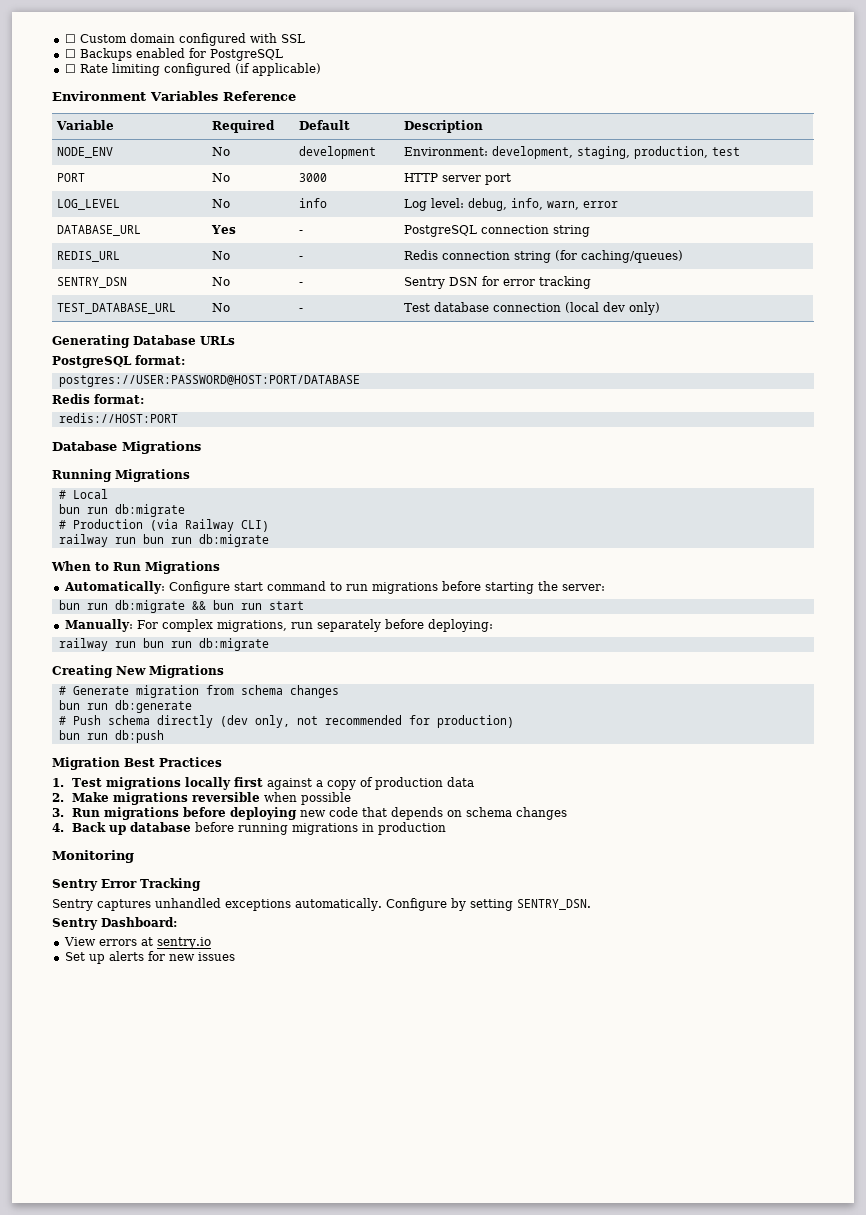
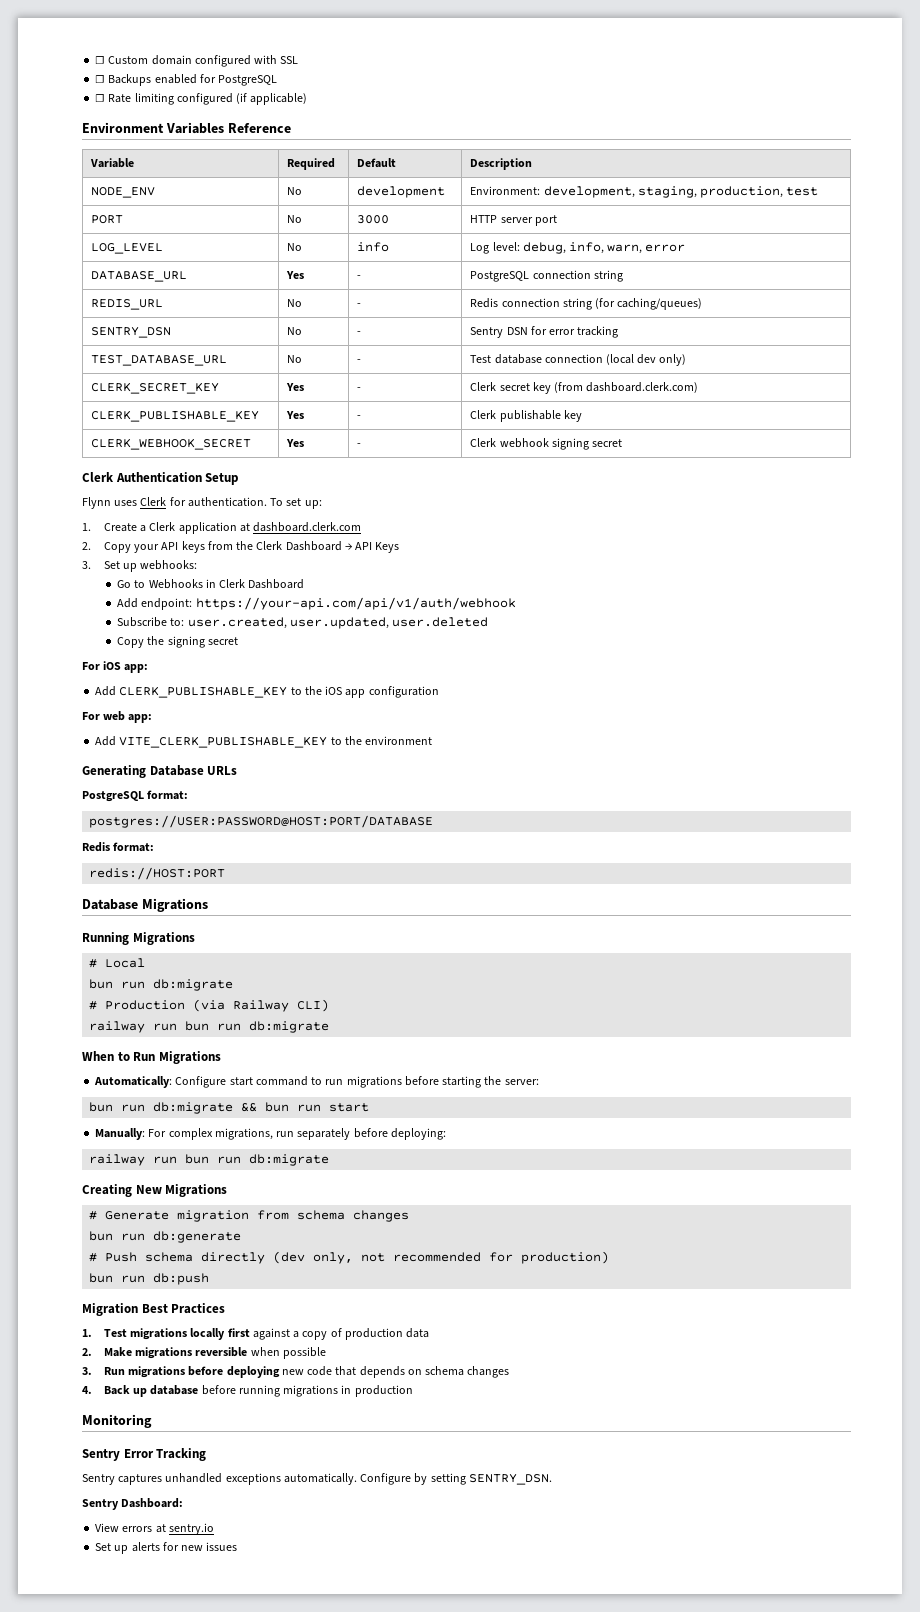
(661, 308) none -> [91,382,220,394] [286,383,305,391] [357,387,362,391] [470,382,699,394] [91,410,260,422] [286,411,305,419] [357,415,362,419] [470,410,582,422] [91,438,252,450] [286,439,305,447] [357,443,362,447] [470,438,622,450] [82,472,239,485] [82,497,322,509] [82,522,362,534] [82,541,400,553] [82,560,198,572] [117,579,305,589] [117,597,516,610] [117,617,489,629] [117,636,238,648] [82,661,149,673] [95,686,439,698] [82,711,153,723] [95,736,433,748] // CLERK_SECRET_KEY | Yes | - | Clerk secret key (from dashboard.clerk.com) // CLERK_PUBLISHABLE_KEY | Yes | - | Clerk publishable key // CLERK_WEBHOOK_SECRET | Yes | - | Clerk webhook signing secret // Clerk Authentication Setup // Flynn uses Clerk for authentication. To set up: // 1. Create a Clerk application at dashboard.clerk.com // 2. Copy your API keys from the Clerk Dashboard → API Keys // 3. Set up webhooks: // Go to Webhooks in Clerk Dashboard // Add endpoint: https://your-api.com/api/v1/auth/webhook // Subscribe to: user.created, user.updated, user.deleted // Copy the signing secret // For iOS app: // Add CLERK_PUBLISHABLE_KEY to the iOS app configuration // For web app: // Add VITE_CLERK_PUBLISHABLE_KEY to the environment

